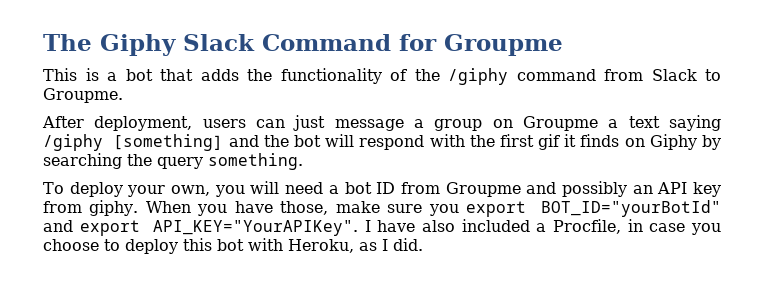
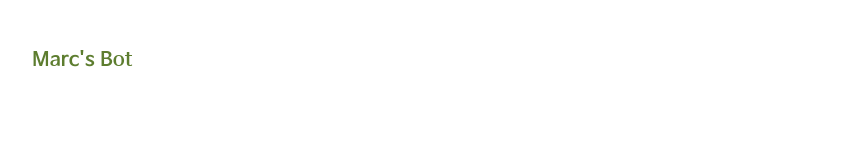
[43,34,563,56] [43,68,721,85] [43,88,123,103] [42,115,722,131] [43,134,721,151] [43,153,303,170] [43,181,721,197] [43,200,721,217] [43,219,721,236] [43,238,423,254] The Giphy Slack Command for Groupme // This is a bot that adds the functionality of the /giphy command from Slack to Groupme. // After deployment, users can just message a group on Groupme a text saying /giphy [something] and the bot will respond with the first gif it finds on Giphy by searching the query something. // To deploy your own, you will need a bot ID from Groupme and possibly an API key from giphy. When you have those, make sure you export BOT_ID="yourBotId" and export API_KEY="YourAPIKey". I have also included a Procfile, in case you choose to deploy this bot with Heroku, as I did. -> [32,50,134,67] Marc's Bot

